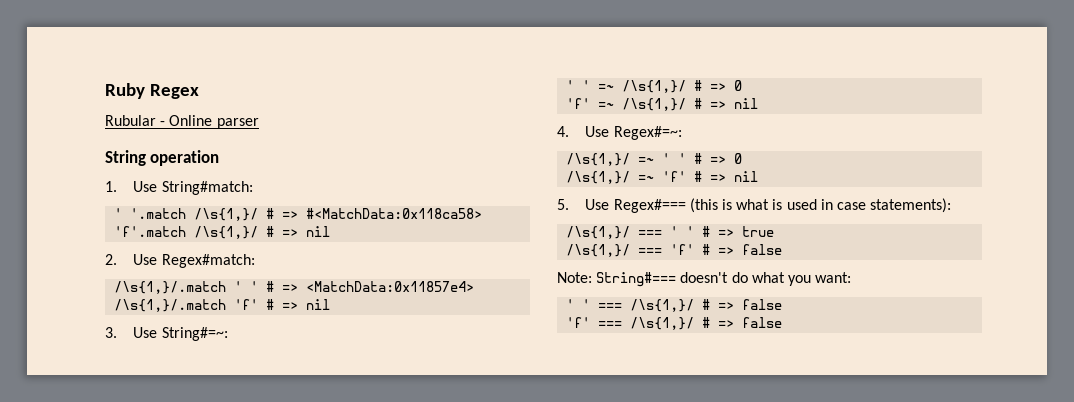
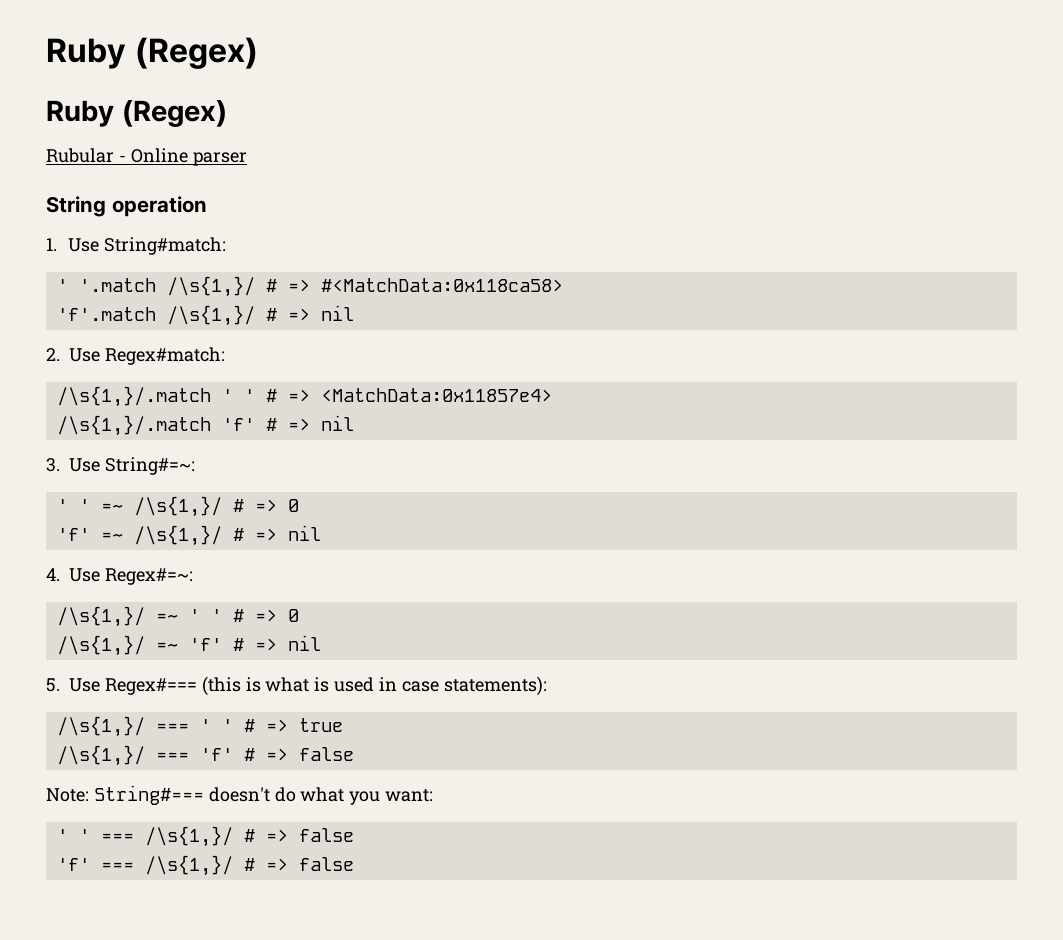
[105,83,200,99] Ruby Regex -> [46,37,258,69] [46,100,227,127] Ruby (Regex) // Ruby (Regex)

